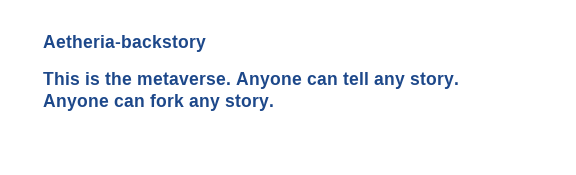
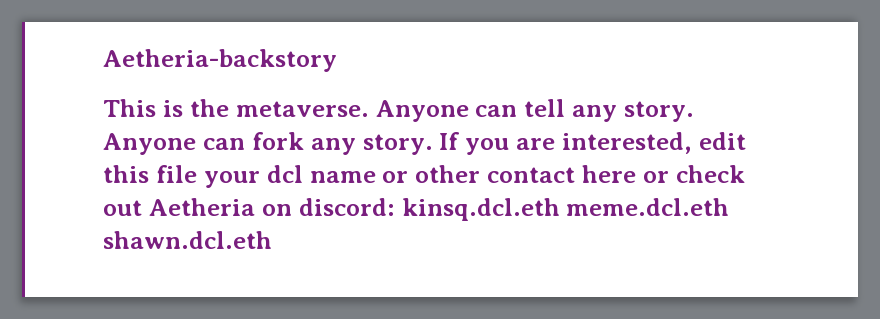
(274, 102) none -> [439,132,746,155] [103,165,745,188] [103,198,730,221] [103,231,272,249] If you are interested, edit this file your dcl name or other contact here or check out Aetheria on discord: kinsq.dcl.eth meme.dcl.eth shawn.dcl.eth

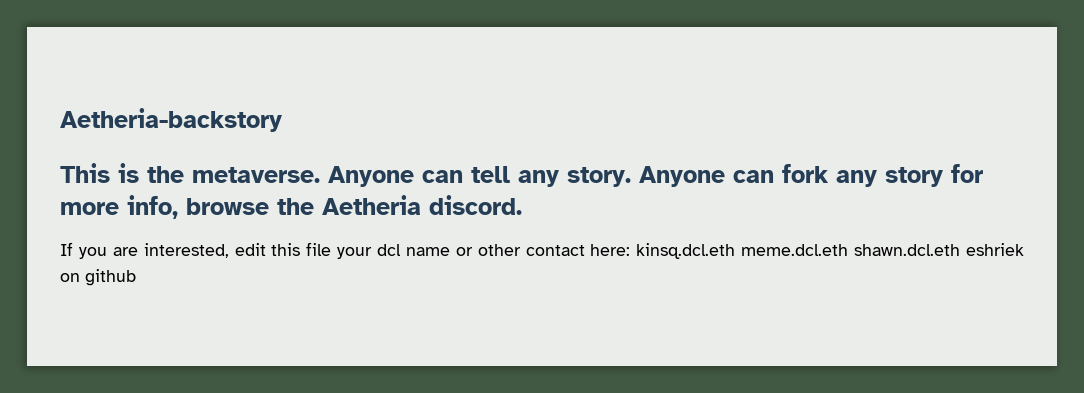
[362,134,433,155] story. -> [885,164,983,187] [60,195,522,219] story for more info, browse the Aetheria discord. //
[582,165,745,183] [103,198,730,221] [103,231,272,249] here or check out Aetheria on discord: kinsq.dcl.eth meme.dcl.eth shawn.dcl.eth -> [590,243,1024,259] [60,269,136,286] here: kinsq.dcl.eth meme.dcl.eth shawn.dcl.eth eshriek on github

